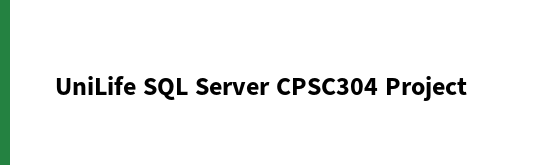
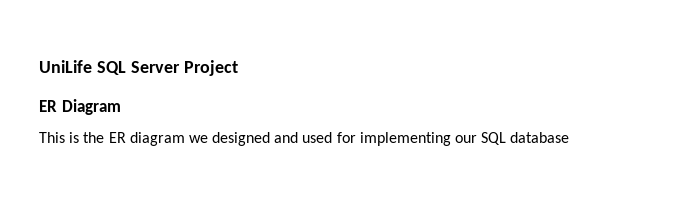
[276,78,379,95] CPSC304 -> (180, 67) none
(468, 88) none -> [39,99,121,115] [39,132,570,146] // ER Diagram // This is the ER diagram we designed and used for implementing our SQL database

